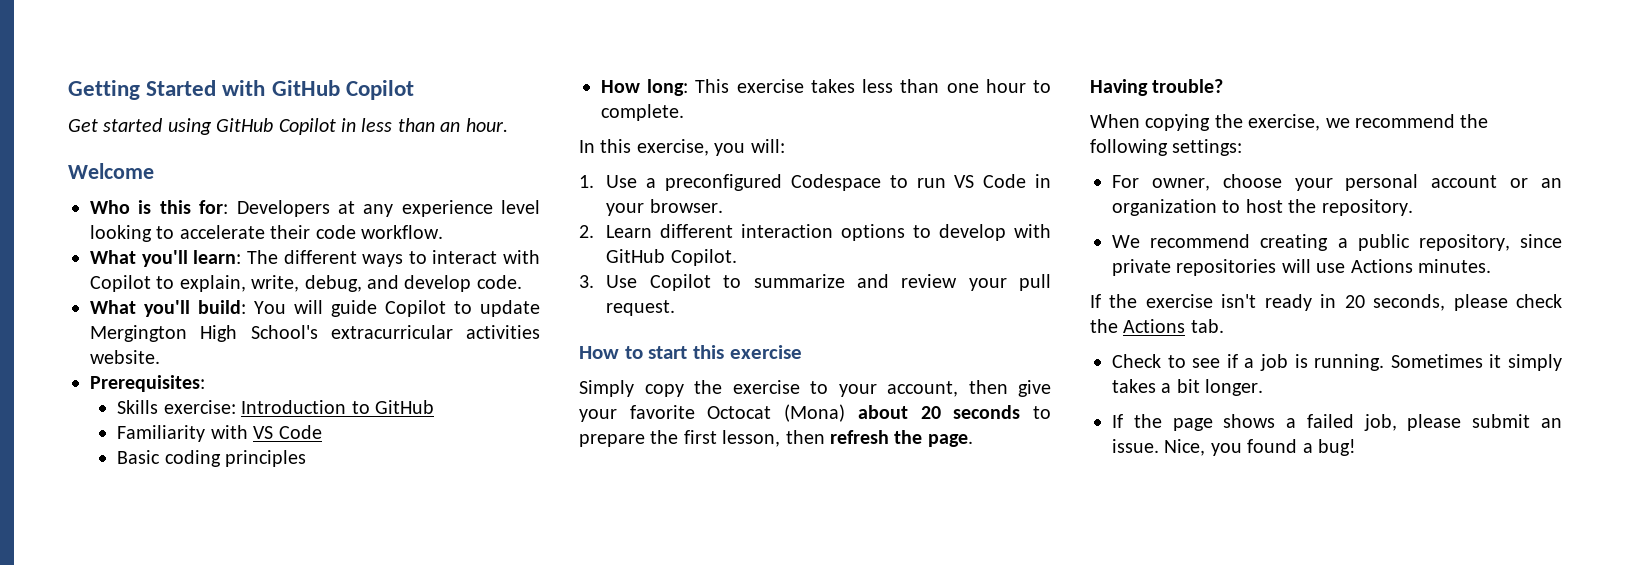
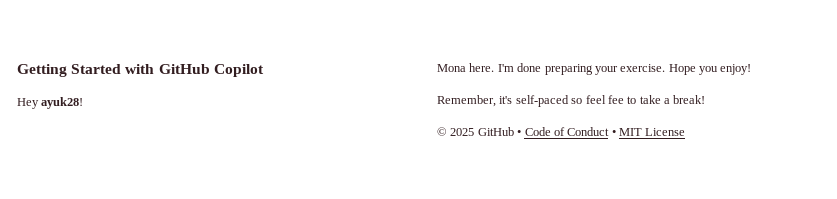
[68,118,508,135] [68,163,154,179] [90,200,540,217] [90,225,443,242] [90,250,540,267] [90,275,522,292] [90,300,540,317] [90,325,540,342] [90,350,160,364] [90,375,205,392] [117,400,434,414] [117,425,322,442] [117,450,307,467] [601,79,1051,96] [601,104,684,121] [579,139,785,156] [579,174,1052,191] [606,199,723,216] [579,224,1051,241] [606,249,737,266] [579,274,1051,291] [606,300,676,316] [579,345,802,359] [579,380,1051,397] [579,404,1051,422] [579,430,973,447] [1090,79,1224,96] [1090,114,1489,131] [1090,139,1243,156] [1112,174,1562,191] [1112,199,1413,216] [1112,234,1562,251] [1112,259,1491,276] [1090,294,1562,311] [1090,319,1224,333] [1112,354,1562,371] [1112,379,1264,396] [1112,414,1562,431] [1112,439,1356,456] Get started using GitHub Copilot in less than an hour. // Welcome // Who is this for: Developers at any experience level looking to accelerate their code workflow. // What you'll learn: The different ways to interact with Copilot to explain, write, debug, and develop code. // What you'll build: You will guide Copilot to update Mergington High School's extracurricular activities website. // Prerequisites: // Skills exercise: Introduction to GitHub // Familiarity with VS Code // Basic coding principles // How long: This exercise takes less than one hour to complete. // In this exercise, you will: // 1. Use a preconfigured Codespace to run VS Code in your browser. // 2. Learn different interaction options to develop with GitHub Copilot. // 3. Use Copilot to summarize and review your pull request. // How to start this exercise // Simply copy the exercise to your account, then give your favorite Octocat (Mona) about 20 seconds to prepare the first lesson, then refresh the page. // Having trouble? // When copying the exercise, we recommend the following settings: // For owner, choose your personal account or an organization to host the repository. // We recommend creating a public repository, since private repositories will use Actions minutes. // If the exercise isn't ready in 20 seconds, please check the Actions tab. // Check to see if a job is running. Sometimes it simply takes a bit longer. // If the page shows a failed job, please submit an issue. Nice, you found a bug! -> [17,97,84,109] [437,63,752,75] [437,95,706,107] [437,127,686,136] Hey ayuk28! // Mona here. I'm done preparing your exercise. Hope you enjoy! // Remember, it's self-paced so feel fee to take a break! // © 2025 GitHub • Code of Conduct • MIT License

